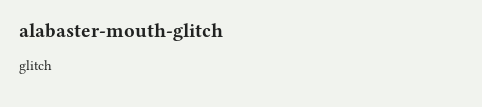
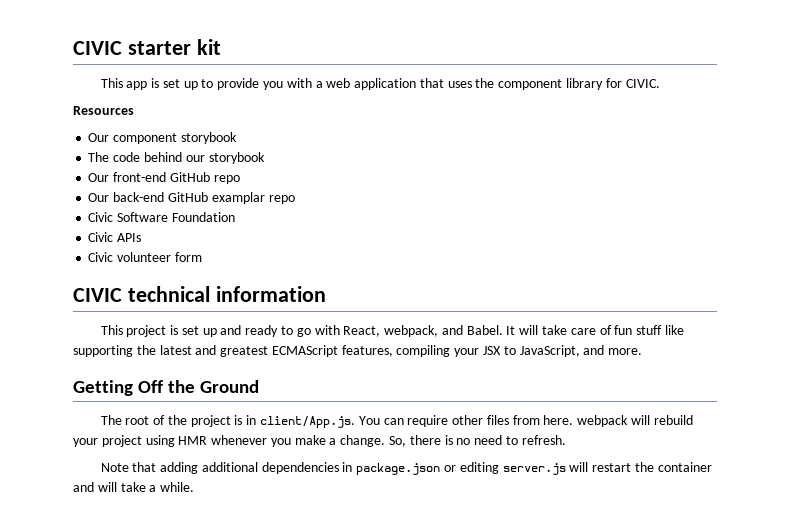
[19,23,223,41] [19,60,52,74] alabaster-mouth-glitch // glitch -> [73,39,221,55] [100,78,660,90] [73,106,134,115] [88,132,237,144] [88,152,265,164] [88,172,240,184] [88,192,295,204] [88,212,235,222] [88,232,142,242] [88,252,202,262] [73,286,326,302] [100,325,684,337] [73,345,643,357] [73,380,260,396] [100,415,693,428] [73,435,566,447] [100,462,712,475] [73,482,195,492] CIVIC starter kit // This app is set up to provide you with a web application that uses the component library for CIVIC. // Resources // Our component storybook // The code behind our storybook // Our front-end GitHub repo // Our back-end GitHub examplar repo // Civic Software Foundation // Civic APIs // Civic volunteer form // CIVIC technical information // This project is set up and ready to go with React, webpack, and Babel. It will take care of fun stuff like supporting the latest and greatest ECMAScript features, compiling your JSX to JavaScript, and more. // Getting Off the Ground // The root of the project is in client/App.js. You can require other files from here. webpack will rebuild your project using HMR whenever you make a change. So, there is no need to refresh. // Note that adding additional dependencies in package.json or editing server.js will restart the container and will take a while.

